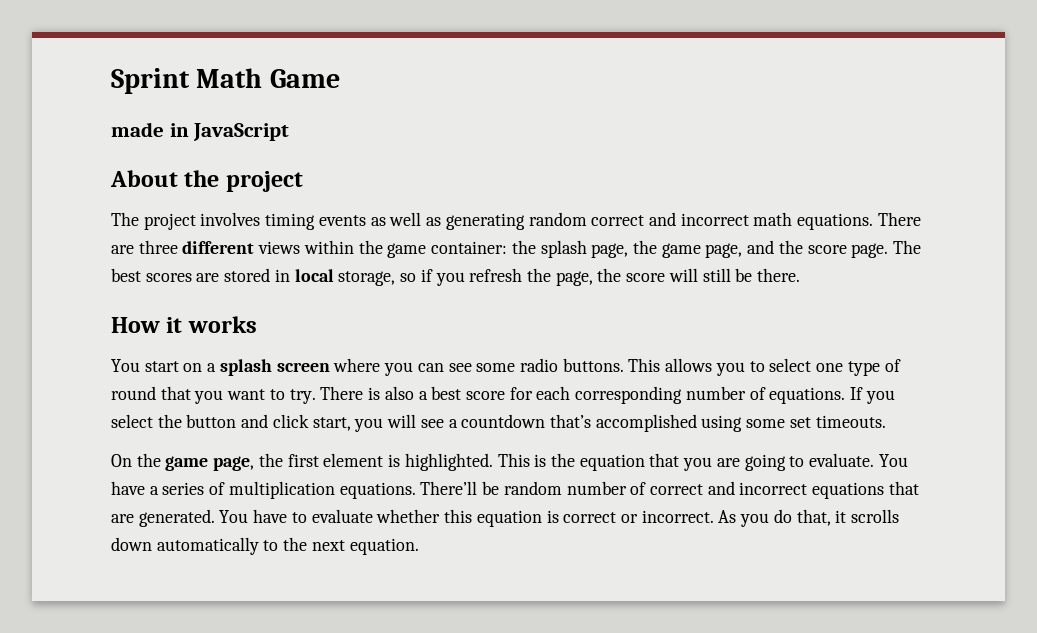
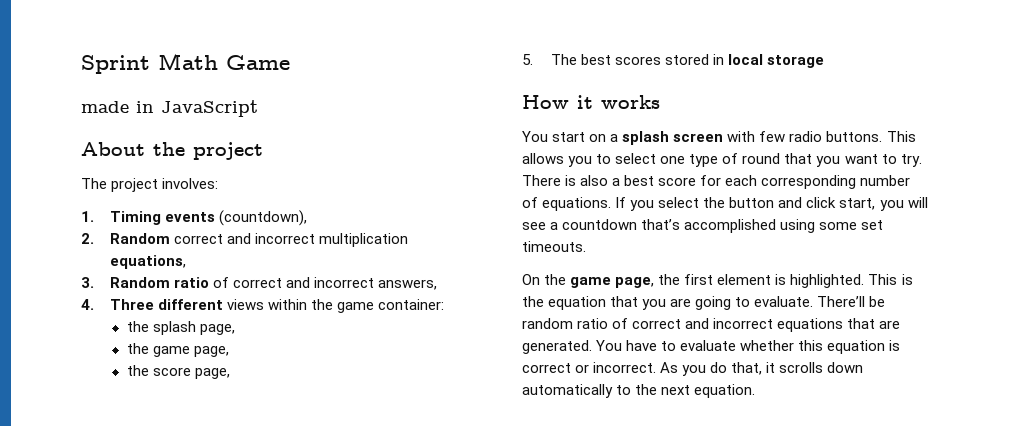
[200,212,921,230] [111,240,178,254] involves timing events as well as generating random correct and incorrect math equations. There are three -> [162,178,219,189] [81,210,308,226] [81,233,409,247] [110,255,187,269] [81,277,438,290] [81,299,155,310] involves: // 1. Timing events (countdown), // 2. Random correct and incorrect multiplication equations, // 3. Random ratio of correct and incorrect answers, // 4. Three
(508, 247) none -> (445, 304) //
[632,240,889,258] the game page, and the score page. -> [126,343,229,357] [126,365,230,379] [522,54,533,65] // the game page, // the score page, // 5.
[196,273,220,282] are -> (662, 60) none
[338,268,801,286] storage, so if you refresh the page, the score will still be there. -> [767,55,825,68] storage
[333,358,516,376] where you can see some -> [727,131,786,142] with few
[878,454,908,467] [111,481,416,499] You have a series of multiplication equations. -> (814, 301) none
[566,481,627,495] number -> [577,318,609,329] ratio

